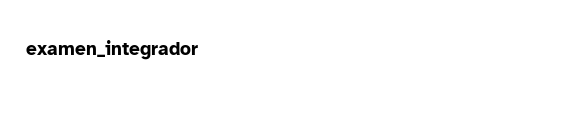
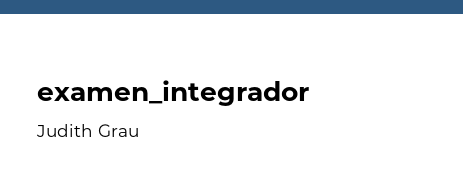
(198, 50) none -> [36,124,139,137] // Judith Grau

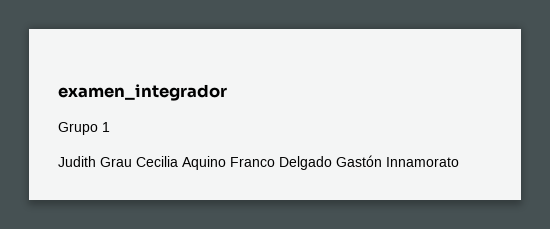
(309, 93) none -> [58,122,110,135] // Grupo 1
(139, 130) none -> [136,155,459,170] Cecilia Aquino Franco Delgado Gastón Innamorato

